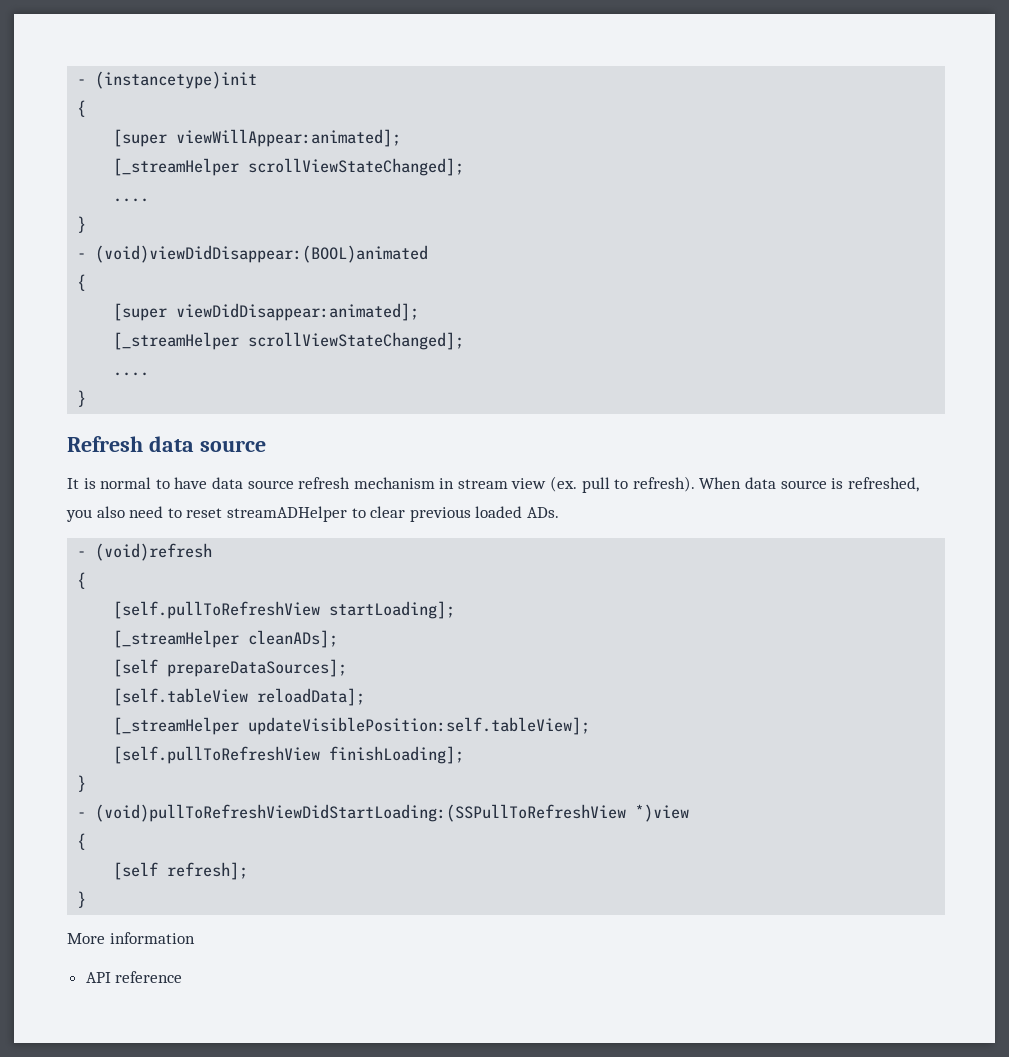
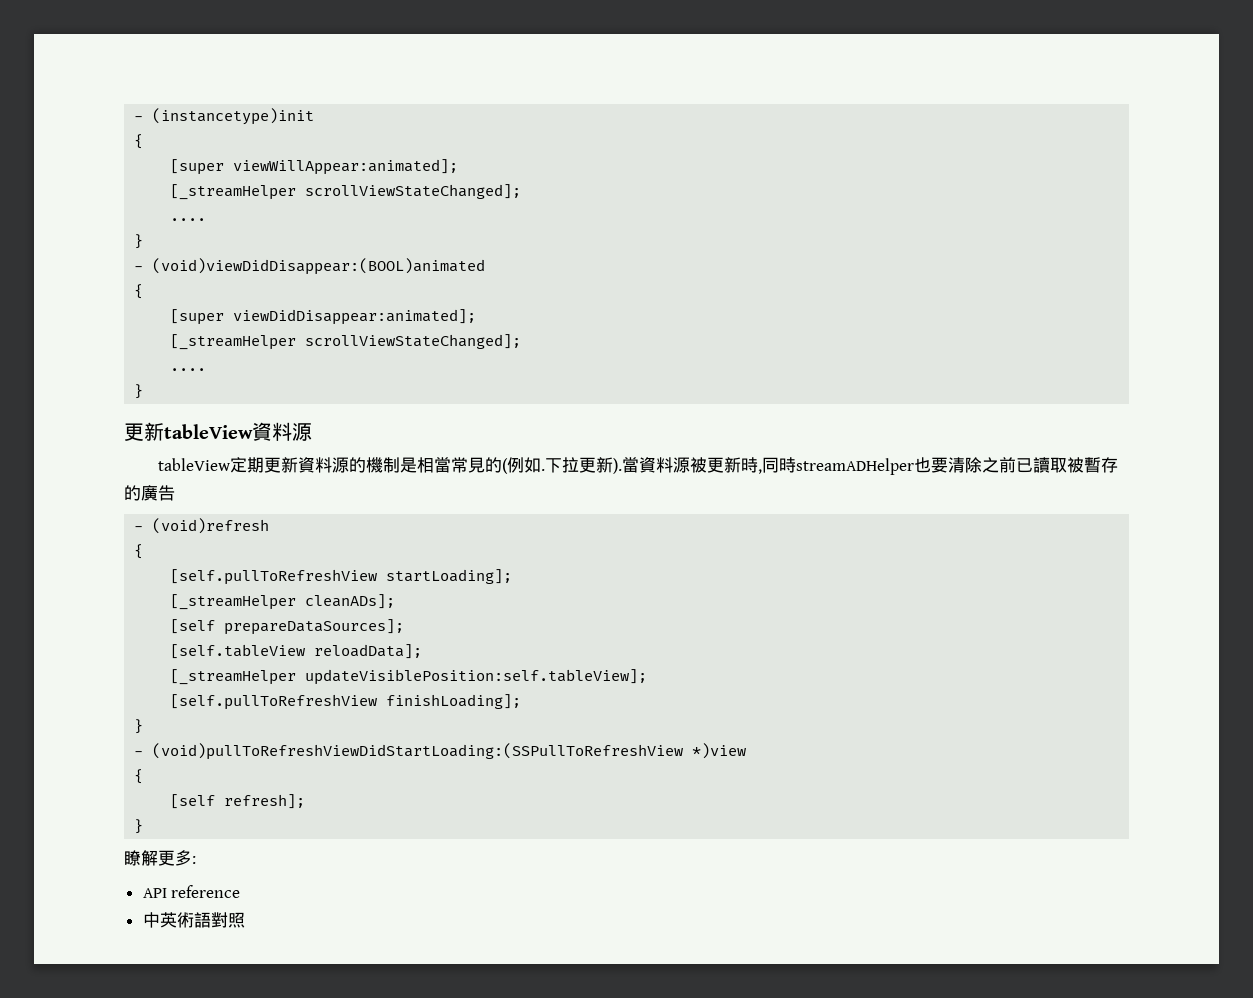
[67,436,266,452] [67,476,919,493] [66,506,559,522] Refresh data source // It is normal to have data source refresh mechanism in stream view (ex. pull to refresh). When data source is refreshed, you also need to reset streamADHelper to clear previous loaded ADs. -> [124,422,312,441] [158,457,1119,475] [124,485,175,501] 更新tableView資料源 // tableView定期更新資料源的機制是相當常見的(例如.下拉更新).當資料源被更新時,同時streamADHelper也要清除之前已讀取被暫存的廣告
[67,932,195,944] More information -> [124,850,196,866] 瞭解更多:
(183, 977) none -> [142,912,245,928] // 中英術語對照

